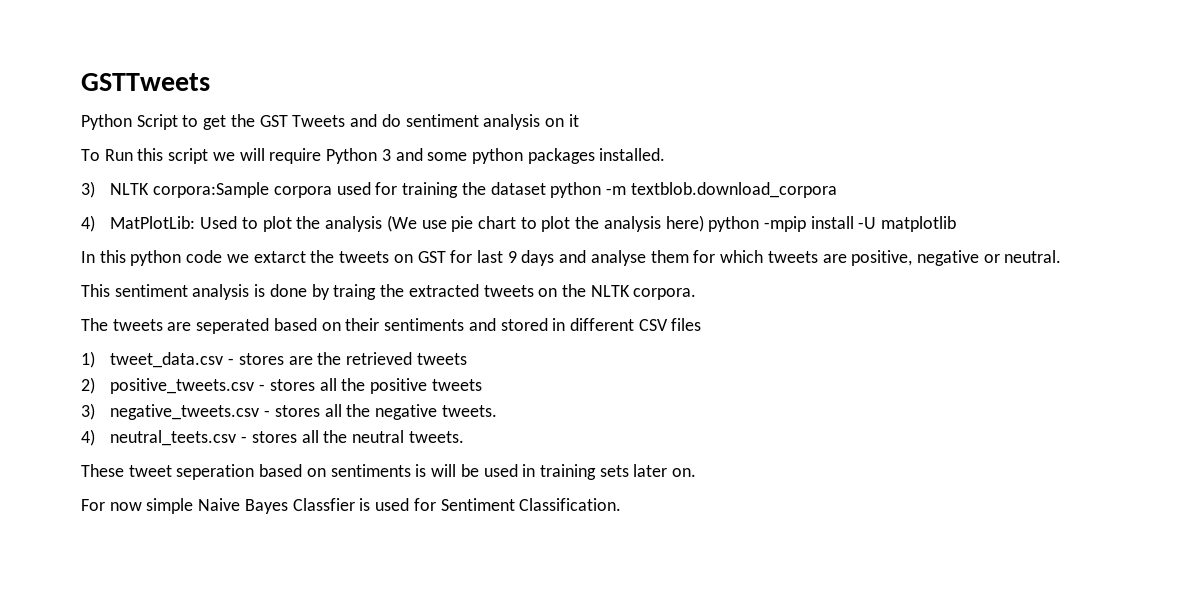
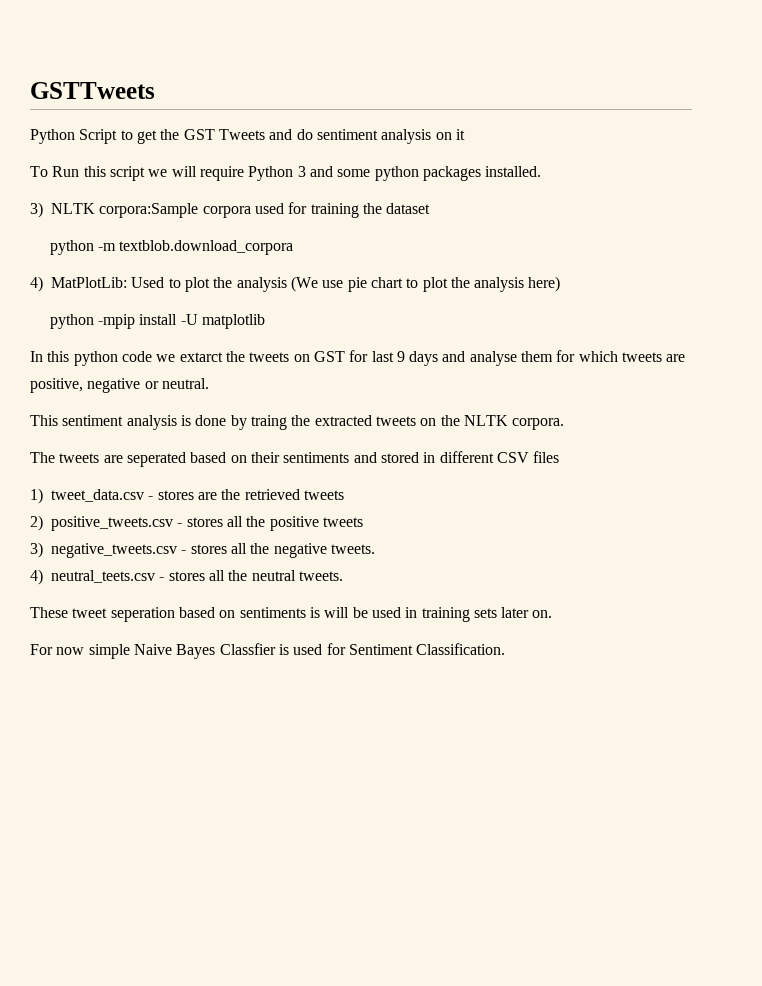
(546, 188) none -> (431, 208) //
(704, 223) none -> (561, 284) //

